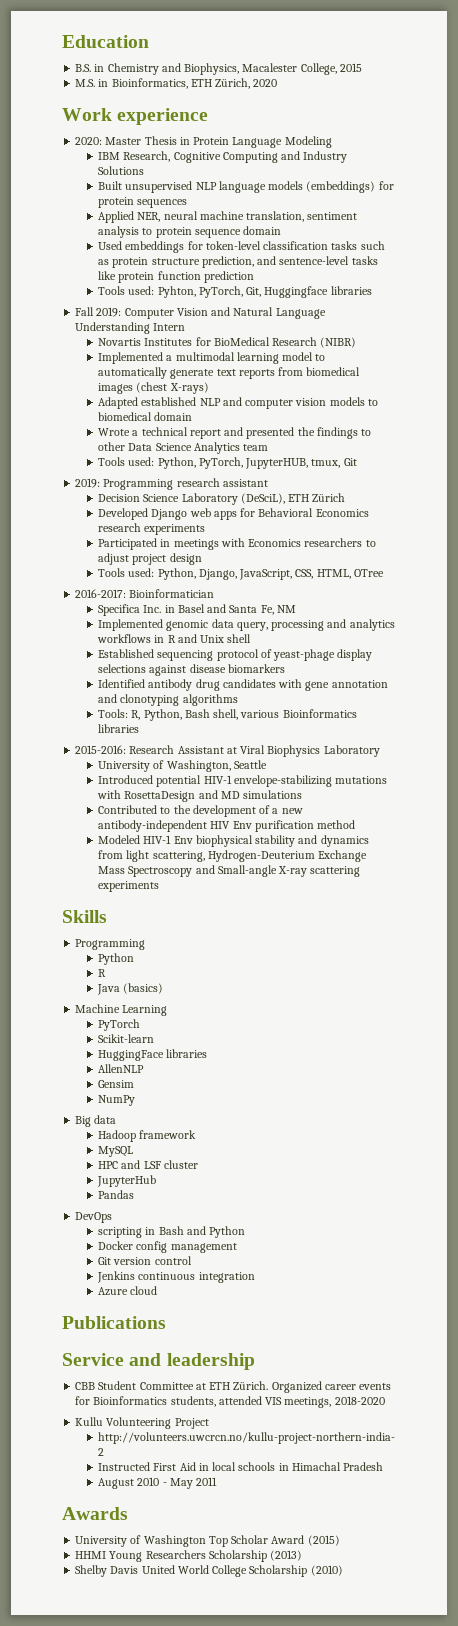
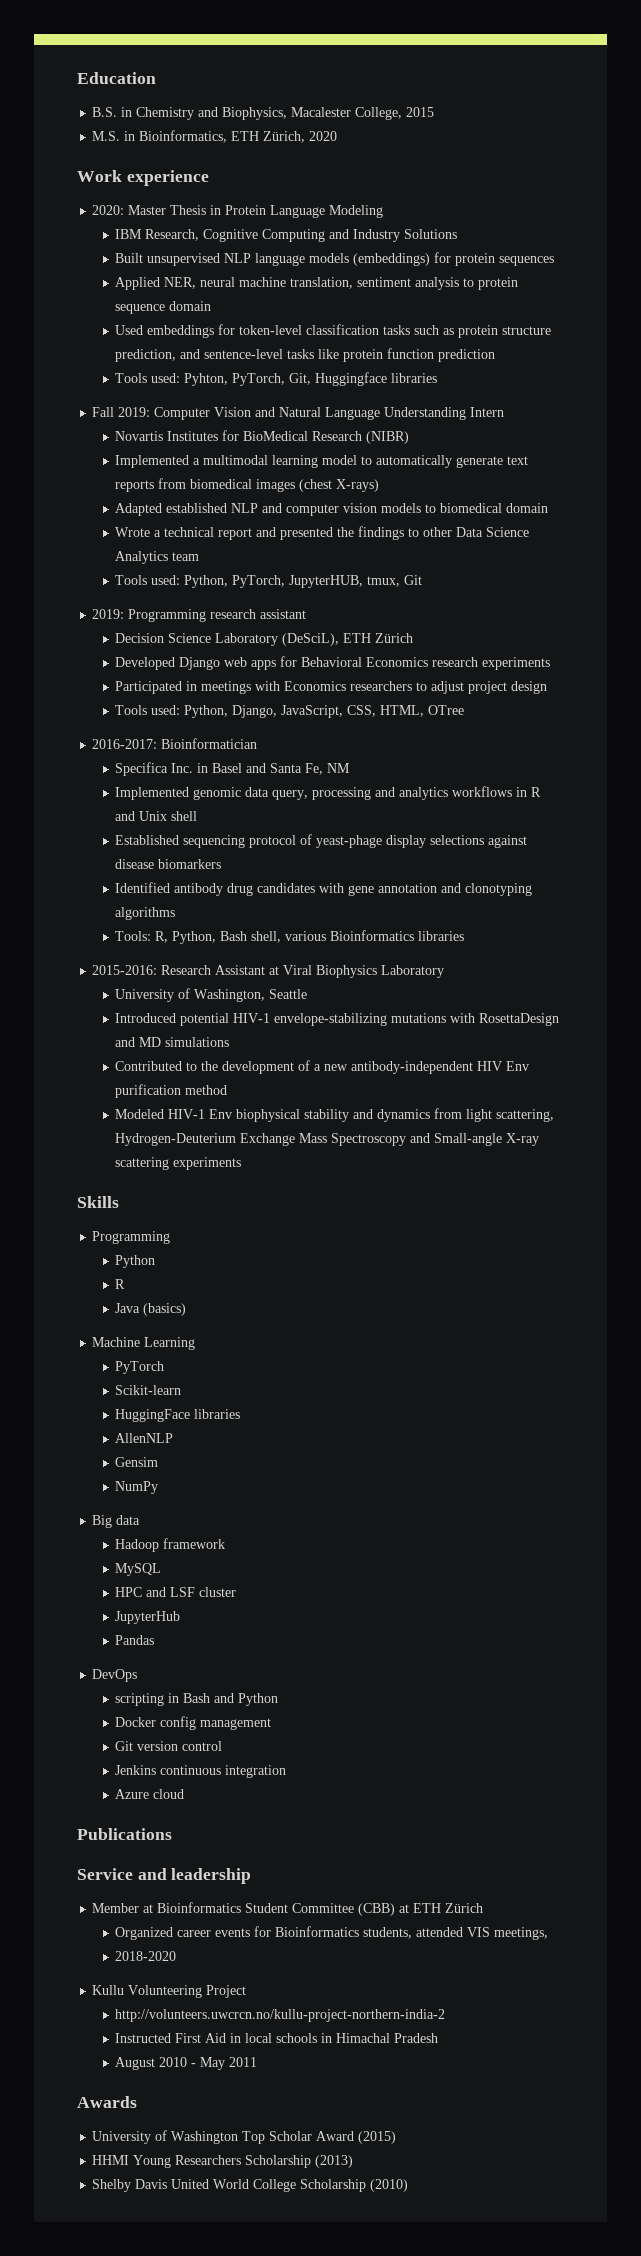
[75,1382,96,1390] CBB -> [92,1902,242,1913] Member at Bioinformatics
(194, 1386) none -> [358,1903,396,1916] (CBB)
[233,1381,269,1390] Zürich. -> [445,1903,484,1913] Zürich //
(332, 1402) none -> (549, 1933) //

